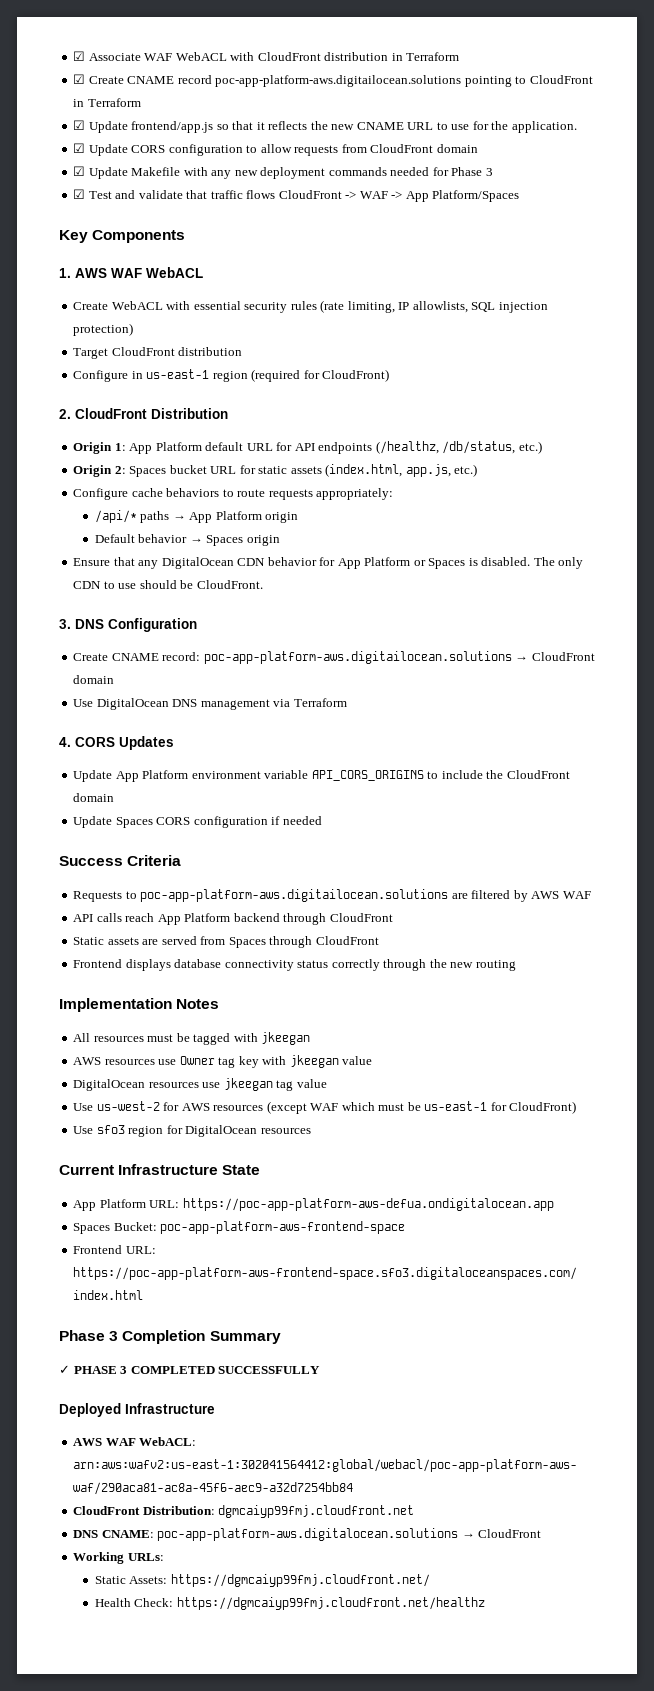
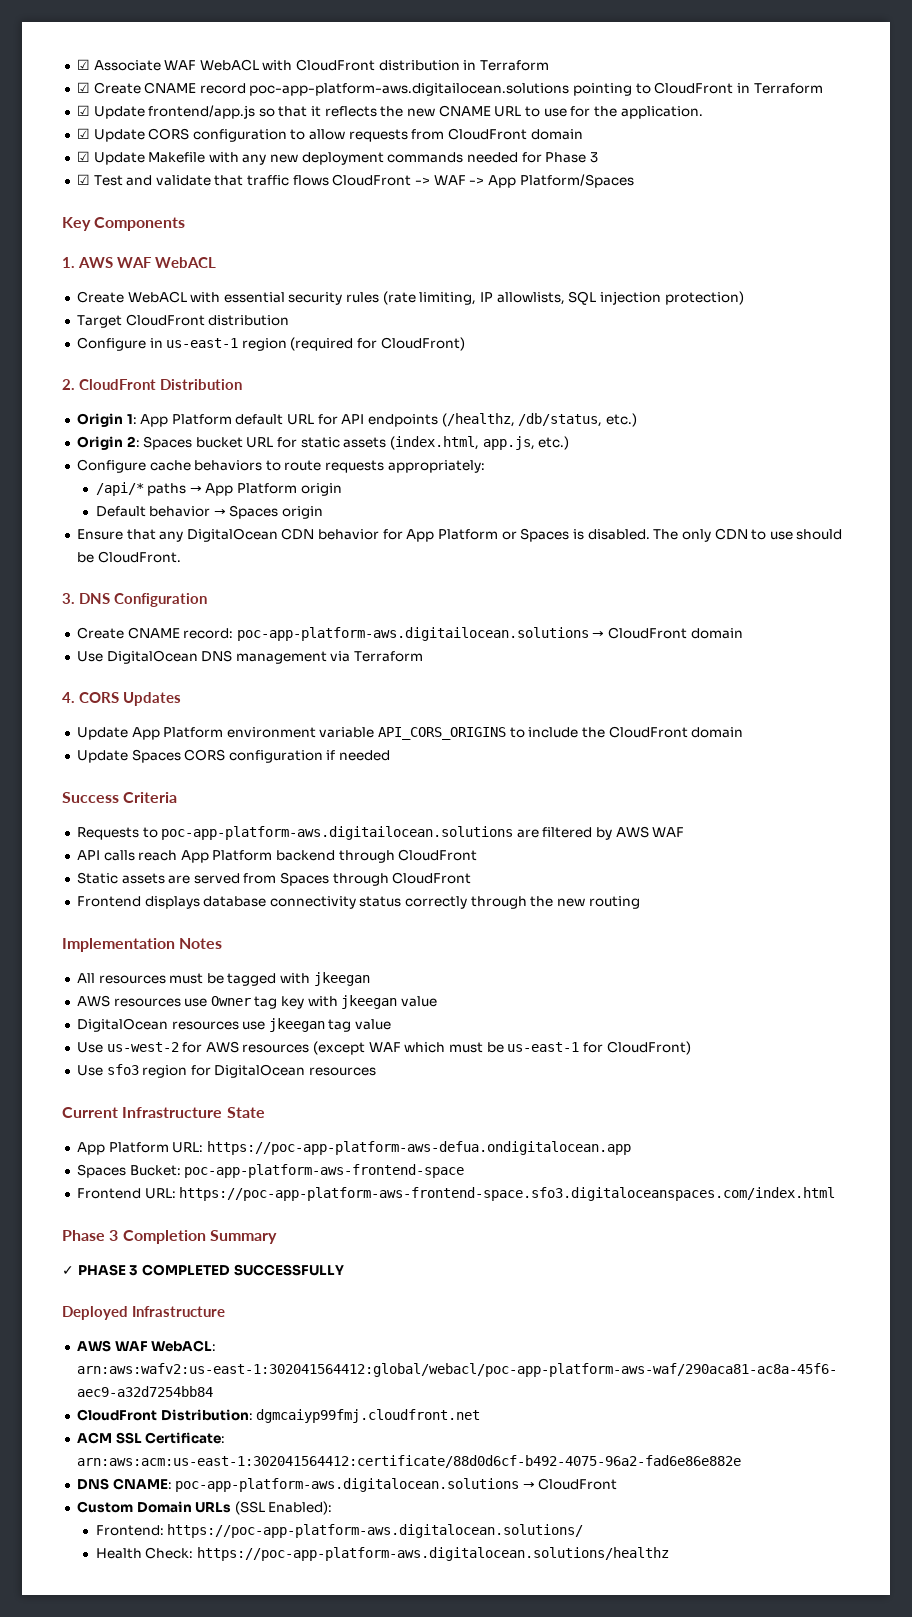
(415, 1511) none -> [76,1432,226,1444] [76,1455,741,1468] // ACM SSL Certificate: arn:aws:acm:us-east-1:302041564412:certificate/88d0d6cf-b492-4075-96a2-fad6e86e882e
[73,1552,164,1564] [94,1574,430,1587] Working URLs: // Static Assets: https://dgmcaiyp99fmj.cloudfront.net/ -> [76,1501,333,1515] [95,1524,584,1538] Custom Domain URLs (SSL Enabled): // Frontend: https://poc-app-platform-aws.digitalocean.solutions/
[176,1597,485,1610] https://dgmcaiyp99fmj.cloudfront.net/healthz -> [196,1547,669,1561] https://poc-app-platform-aws.digitalocean.solutions/healthz

